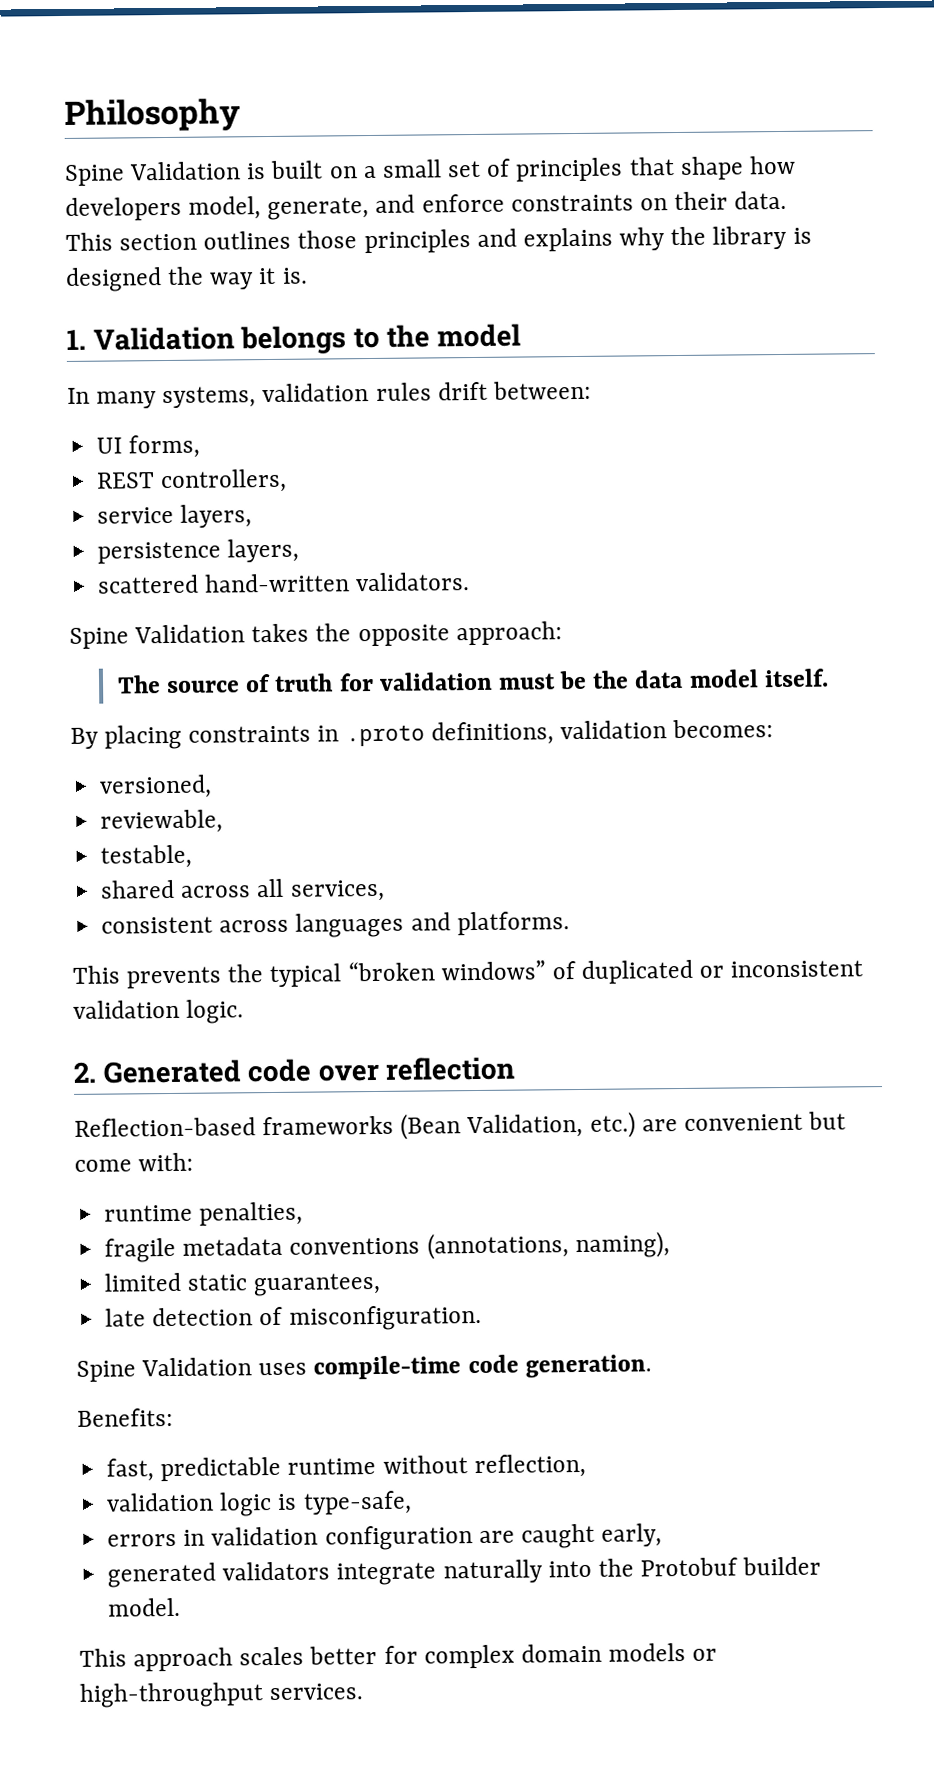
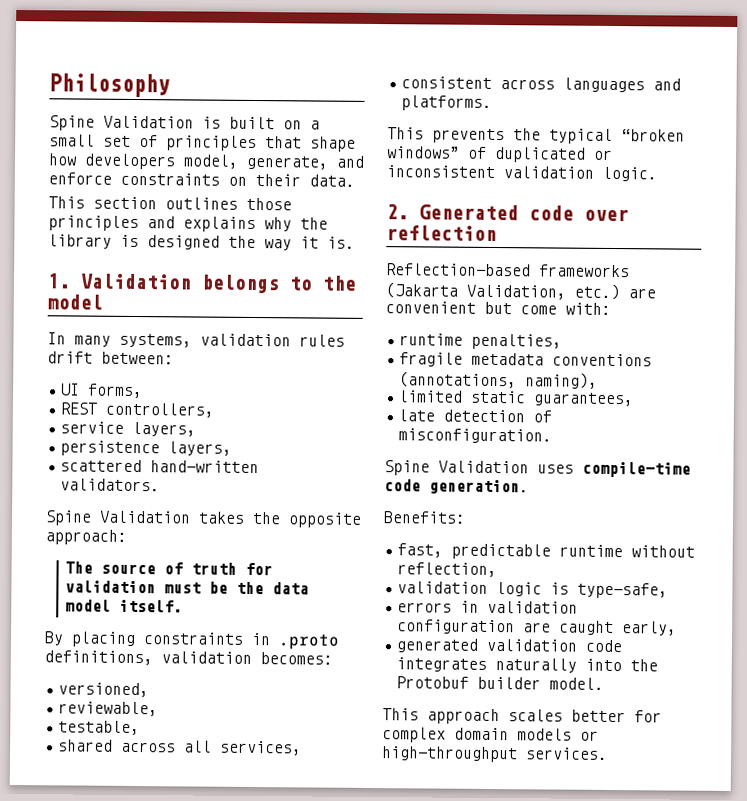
[400,1113,462,1140] (Bean -> [385,282,458,299] (Jakarta
[222,1561,437,1586] validators integrate -> [486,638,624,653] [396,657,488,672] validation code integrates

